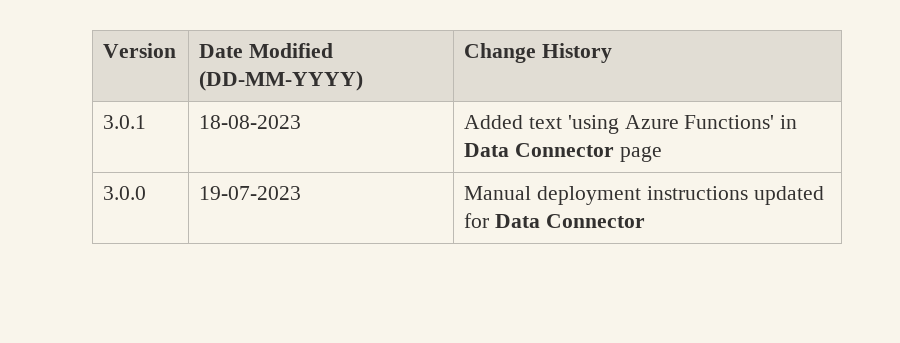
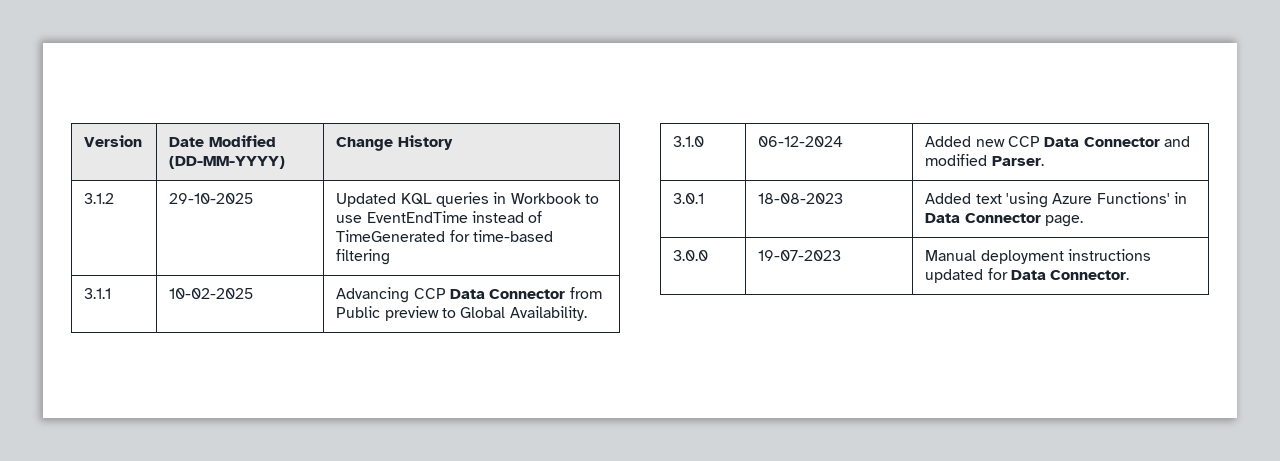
(612, 53) none -> [84,193,115,204] [169,193,254,204] [336,192,599,207] [336,211,543,223] [336,230,553,242] [336,249,391,265] [84,288,112,299] [169,288,254,299] [336,287,602,303] [336,306,587,321] [673,136,705,147] [758,136,844,147] [925,136,1190,147] [925,154,1044,166] // 3.1.2 | 29-10-2025 | Updated KQL queries in Workbook to use EventEndTime instead of TimeGenerated for time-based filtering // 3.1.1 | 10-02-2025 | Advancing CCP Data Connector from Public preview to Global Availability. // 3.1.0 | 06-12-2024 | Added new CCP Data Connector and modified Parser.
[619,146,662,162] page -> [1044,215,1083,227] page.
[545,214,645,228] Connector -> [1050,270,1130,280] Connector.

